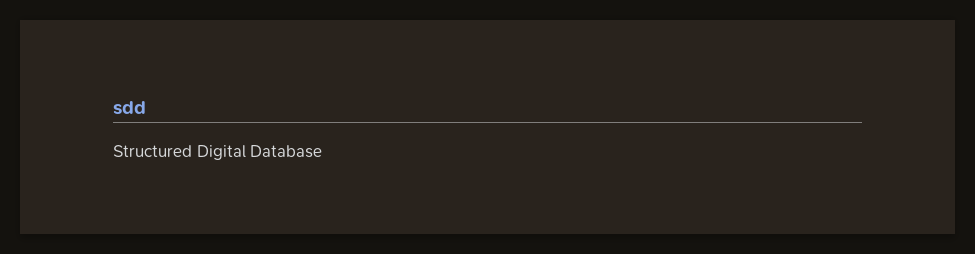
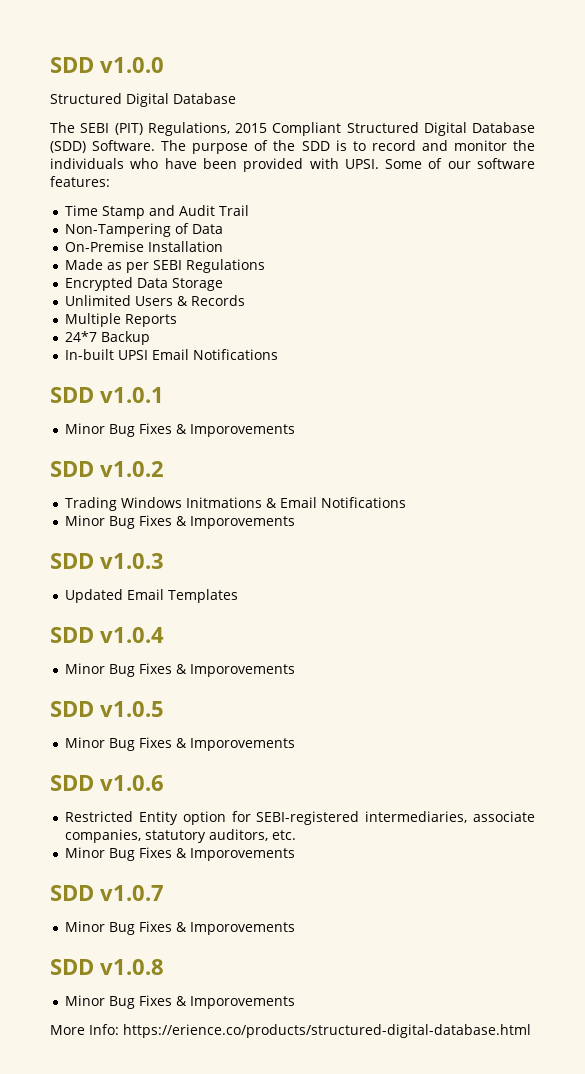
[113,101,146,115] [113,145,323,160] sdd // Structured Digital Database -> [50,57,164,73] [50,93,236,107] [50,122,535,136] [50,140,535,154] [50,158,535,172] [50,176,110,187] [65,205,250,219] [65,223,224,237] [65,241,224,252] [65,259,266,273] [65,277,224,291] [65,295,246,306] [65,313,178,327] [65,331,151,345] [65,349,279,360] [50,387,164,403] [65,423,296,437] [50,461,164,477] [65,497,407,511] [65,515,296,529] [50,553,164,569] [65,589,239,603] [50,627,164,643] [65,663,296,677] [50,701,164,717] [65,737,296,751] [50,775,164,791] [65,811,535,825] [65,829,297,843] [65,847,296,861] [50,885,164,901] [65,921,296,935] [50,959,164,975] [65,995,296,1009] [50,1024,531,1038] SDD v1.0.0 // Structured Digital Database // The SEBI (PIT) Regulations, 2015 Compliant Structured Digital Database (SDD) Software. The purpose of the SDD is to record and monitor the individuals who have been provided with UPSI. Some of our software features: // Time Stamp and Audit Trail // Non-Tampering of Data // On-Premise Installation // Made as per SEBI Regulations // Encrypted Data Storage // Unlimited Users & Records // Multiple Reports // 24*7 Backup // In-built UPSI Email Notifications // SDD v1.0.1 // Minor Bug Fixes & Imporovements // SDD v1.0.2 // Trading Windows Initmations & Email Notifications // Minor Bug Fixes & Imporovements // SDD v1.0.3 // Updated Email Templates // SDD v1.0.4 // Minor Bug Fixes & Imporovements // SDD v1.0.5 // Minor Bug Fixes & Imporovements // SDD v1.0.6 // Restricted Entity option for SEBI-registered intermediaries, associate companies, statutory auditors, etc. // Minor Bug Fixes & Imporovements // SDD v1.0.7 // Minor Bug Fixes & Imporovements // SDD v1.0.8 // Minor Bug Fixes & Imporovements // More Info: https://erience.co/products/structured-digital-database.html

